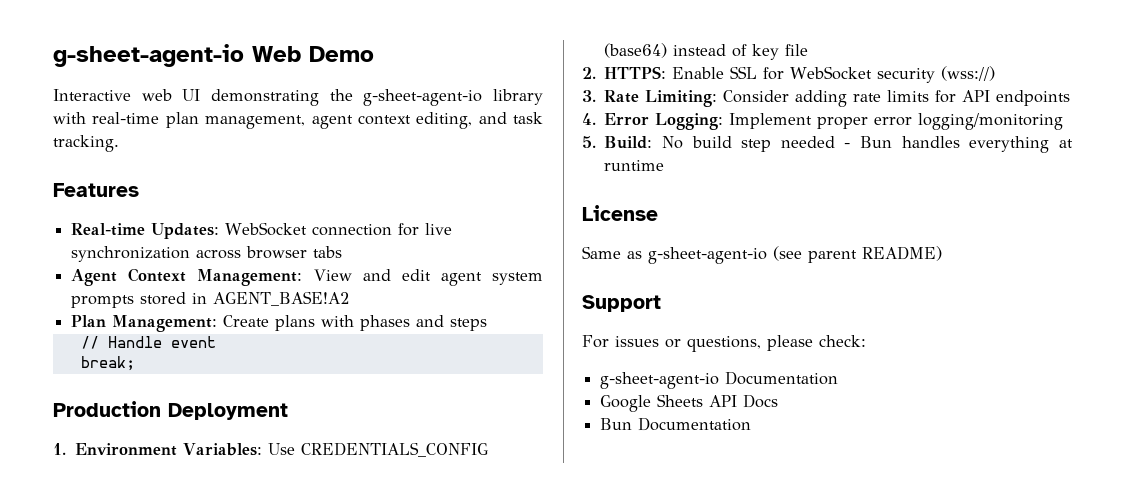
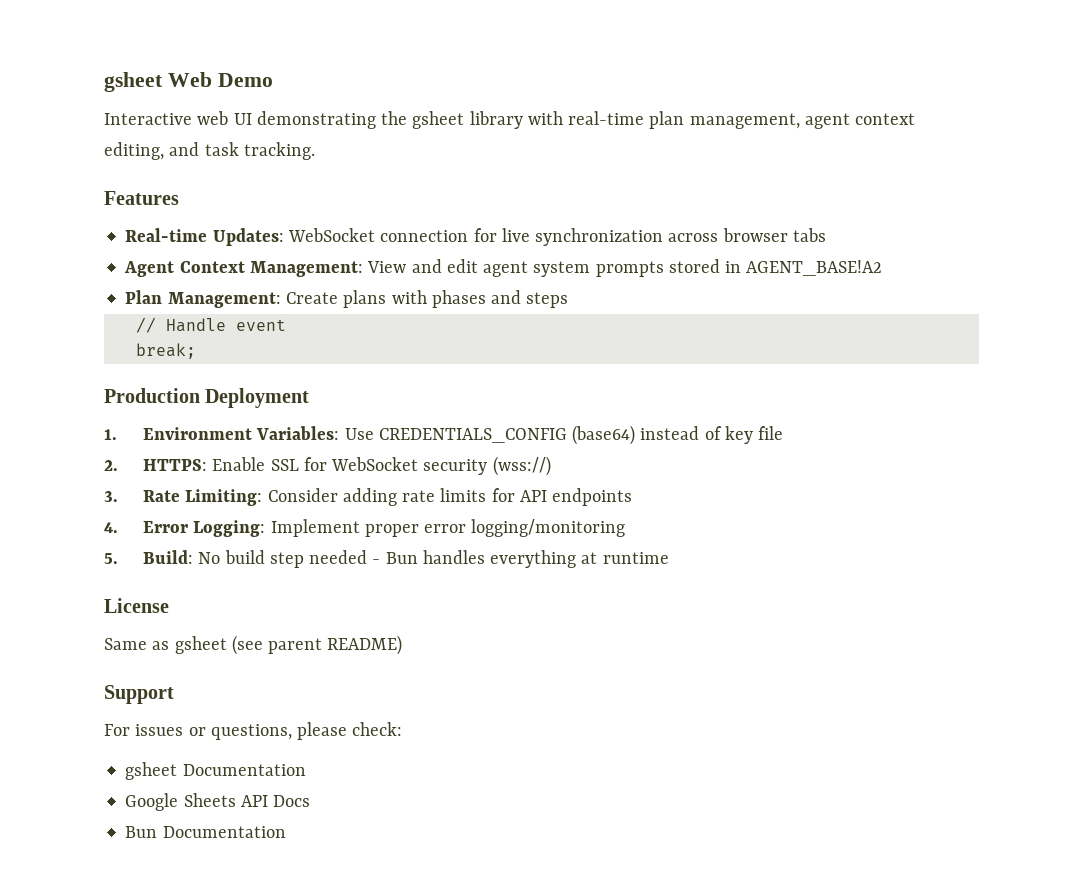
[53,44,244,67] g-sheet-agent-io -> [104,72,163,92] gsheet
[363,89,483,106] g-sheet-agent-io -> [412,111,465,129] gsheet
[648,247,767,264] g-sheet-agent-io -> [174,636,227,654] gsheet
[600,372,720,389] g-sheet-agent-io -> [125,762,178,780] gsheet

